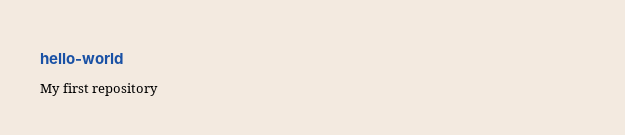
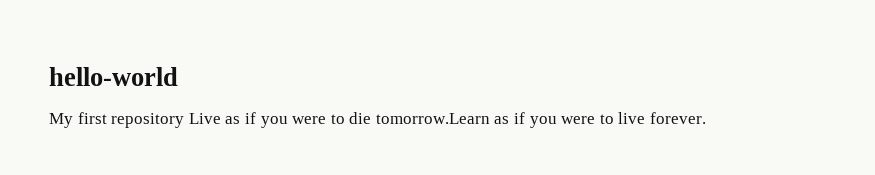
(159, 89) none -> [188,112,707,128] Live as if you were to die tomorrow.Learn as if you were to live forever.

